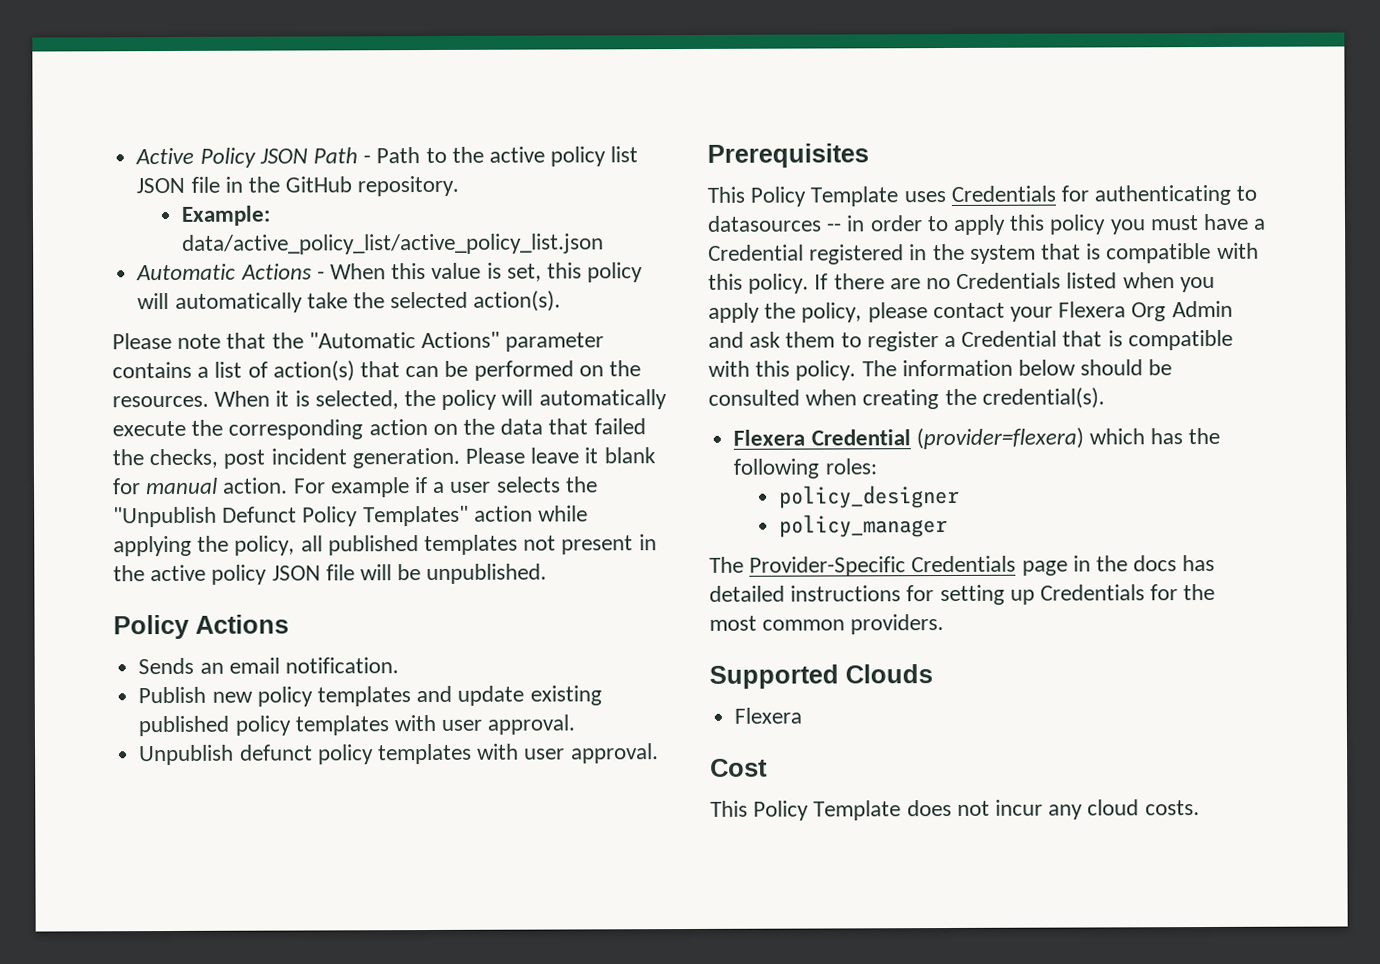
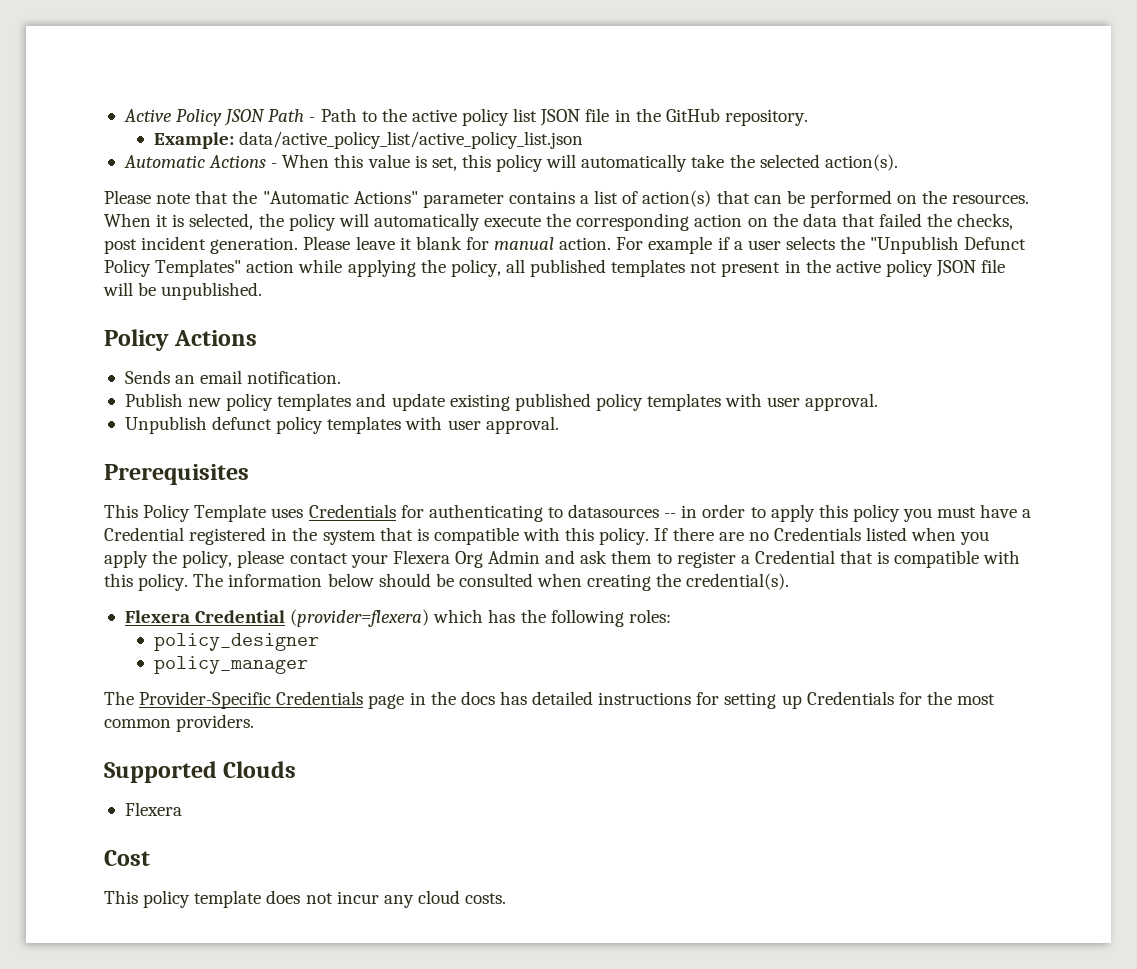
[753,800,902,821] Policy Template -> [143,890,262,908] policy template

